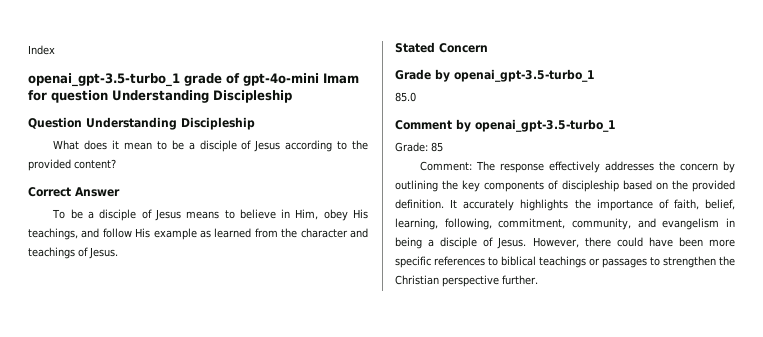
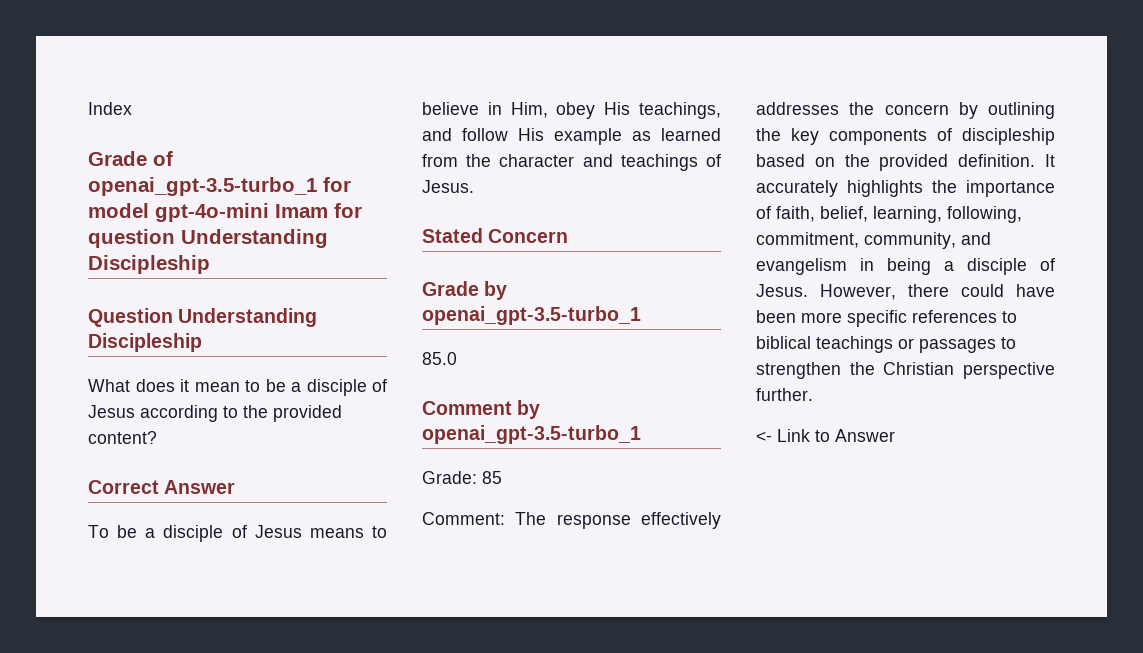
[28,73,240,87] openai_gpt-3.5-turbo_1 grade of -> [88,151,173,166] [88,177,351,196] [88,203,149,218] Grade of openai_gpt-3.5-turbo_1 for model
(538, 280) none -> [756,429,895,442] // <- Link to Answer

